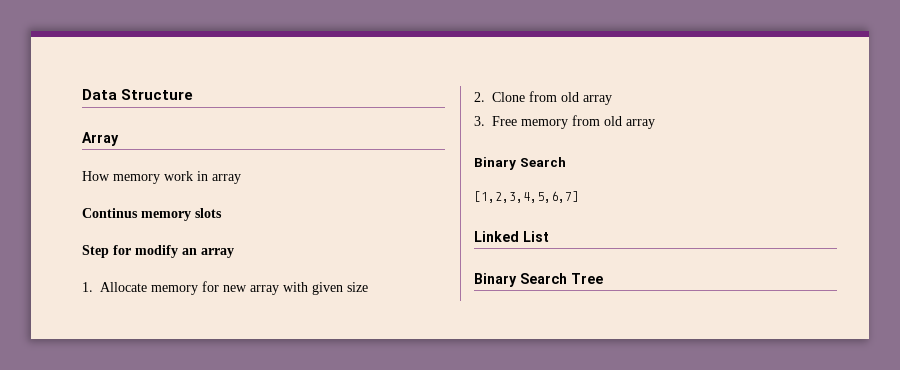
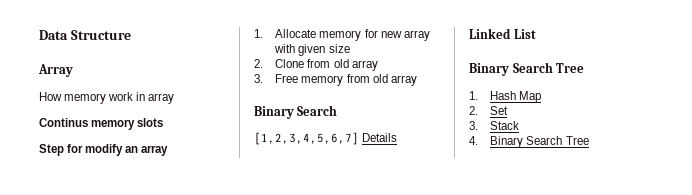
(579, 197) none -> [362,133,398,142] Details
(603, 278) none -> [469,91,542,103] [469,106,509,115] [469,121,520,130] [469,136,589,148] // 1. Hash Map // 2. Set // 3. Stack // 4. Binary Search Tree

